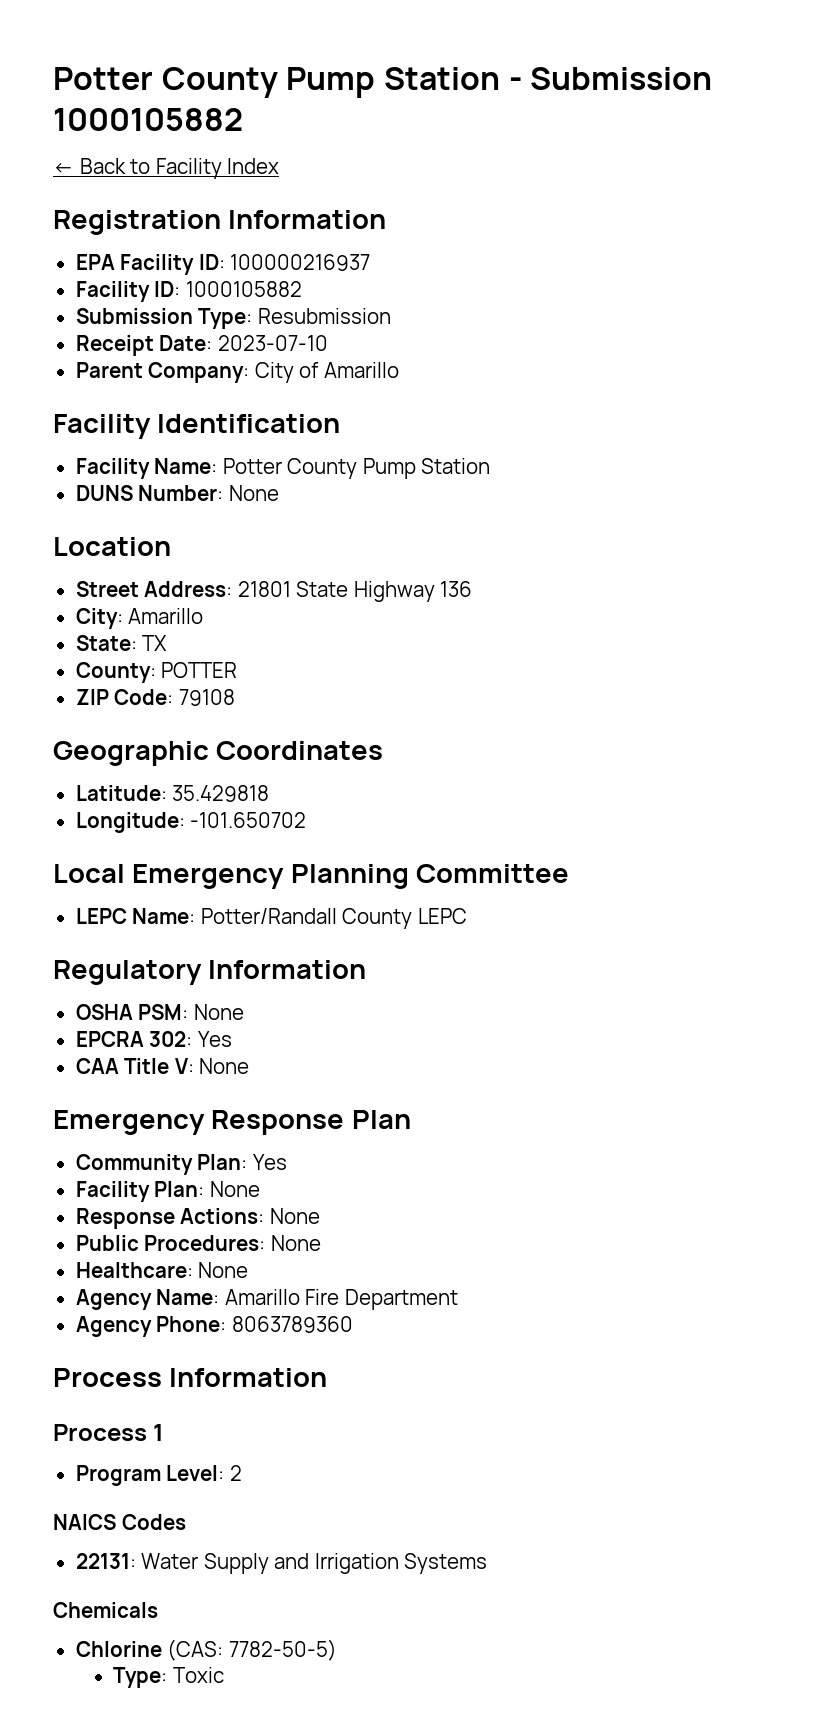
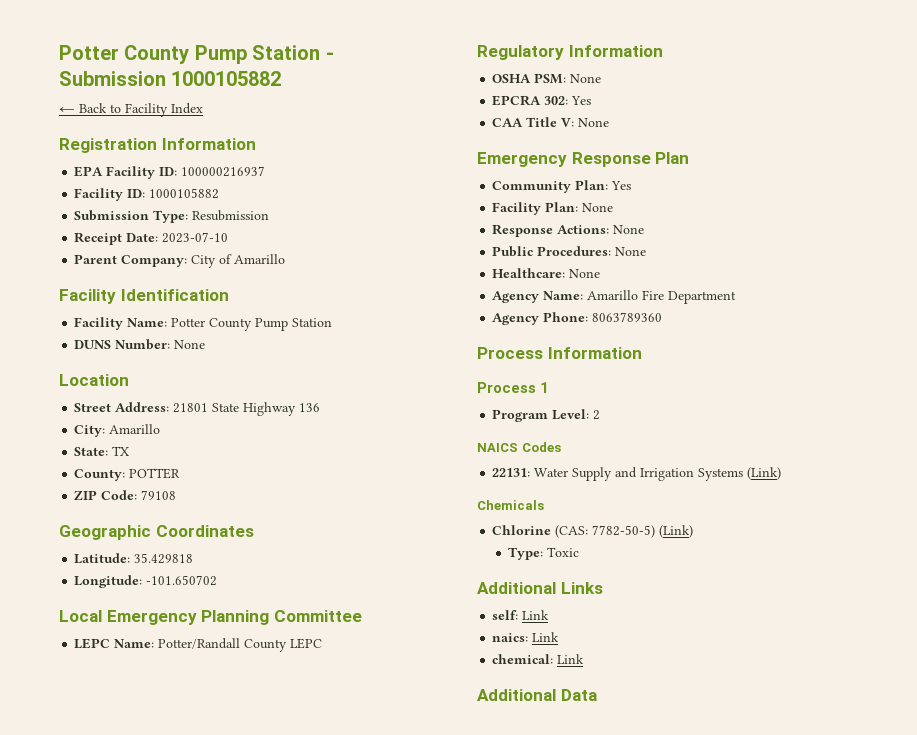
(488, 1563) none -> [747,467,782,480] (Link)
(337, 1650) none -> [659,525,694,538] (Link)
(224, 1675) none -> [477,582,603,594] [492,610,550,620] [492,632,560,642] [492,654,585,664] [477,689,597,701] // Additional Links // self: Link // naics: Link // chemical: Link // Additional Data

